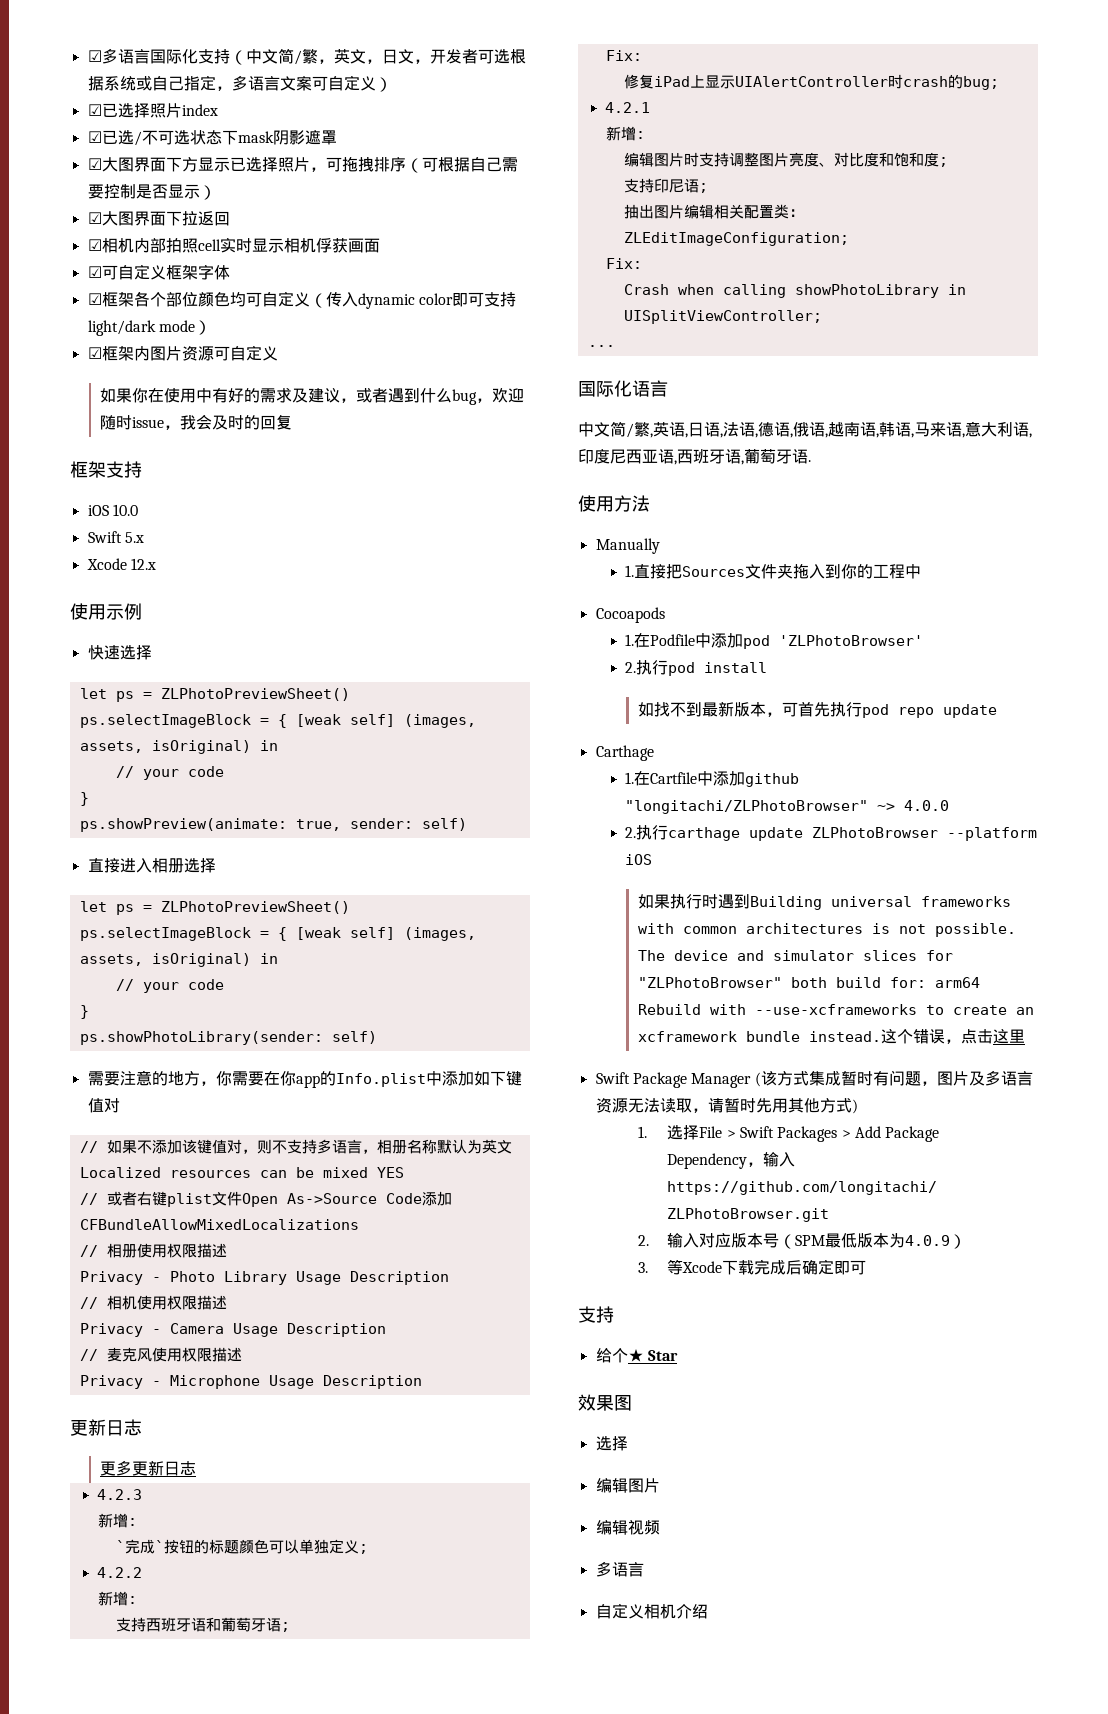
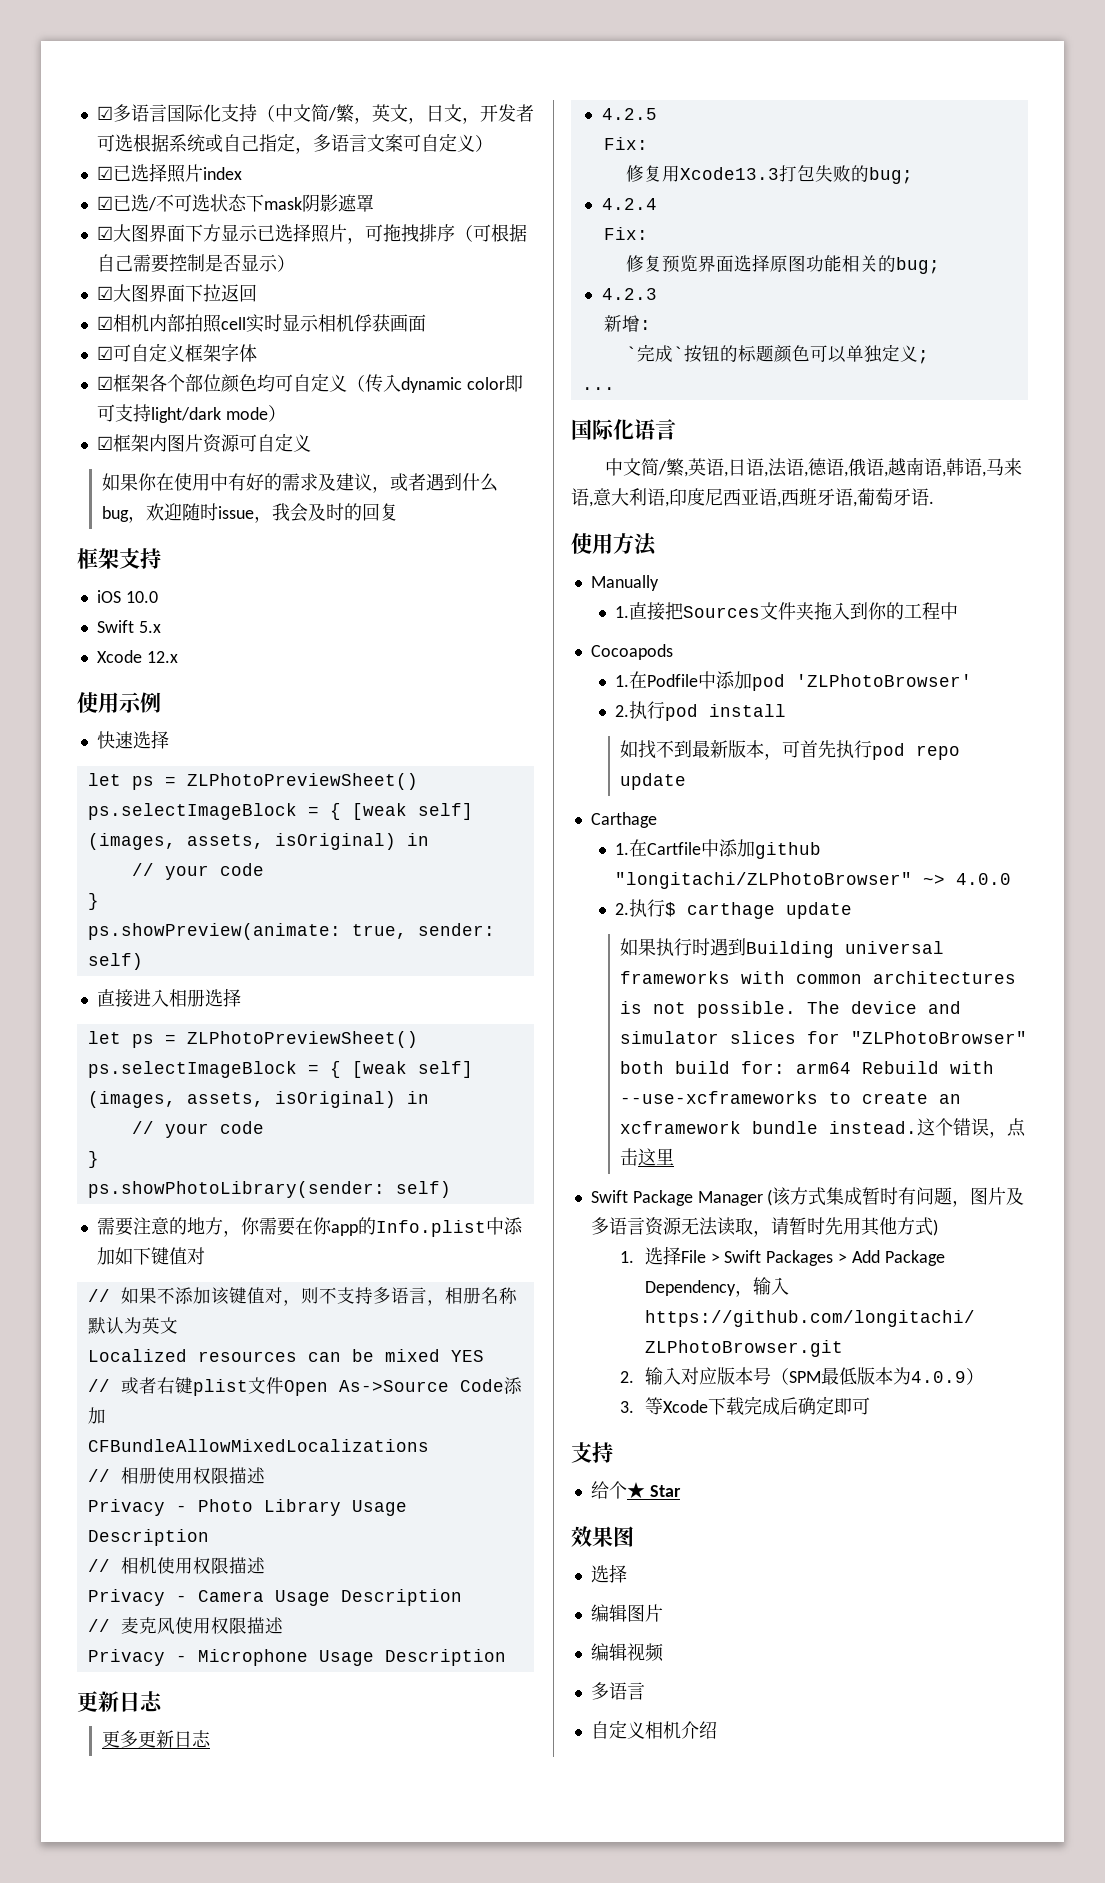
(196, 1468) none -> [601,108,657,120] [603,137,648,150] [625,165,913,184] [601,198,657,210] [603,227,648,240] [625,254,940,274] // 4.2.5 // Fix: // 修复用Xcode13.3打包失败的bug; // 4.2.4 // Fix: // 修复预览界面选择原图功能相关的bug;
[97,1567,143,1578] [97,1591,137,1606] [115,1617,290,1632] [605,50,642,61] [623,74,999,90] [605,102,651,113] [605,126,645,141] [623,152,948,167] [623,178,708,193] [623,204,804,219] [623,232,849,246] [605,258,642,269] [623,284,966,298] [623,310,822,324] // 4.2.2 // 新增: // 支持西班牙语和葡萄牙语; // Fix: // 修复iPad上显示UIAlertController时crash的bug; // 4.2.1 // 新增: // 编辑图片时支持调整图片亮度、对比度和饱和度; // 支持印尼语; // 抽出图片编辑相关配置类：ZLEditImageConfiguration; // Fix: // Crash when calling showPhotoLibrary in UISplitViewController; -> (929, 357) none
(669, 832) none -> [665,902,677,917] $
[812,827,1038,841] [625,854,653,865] ZLPhotoBrowser --platform iOS -> (853, 910) none

